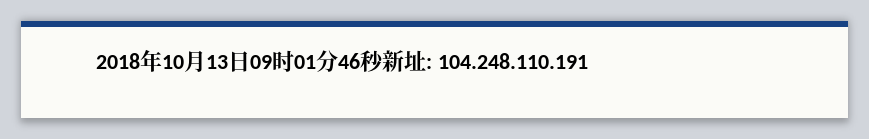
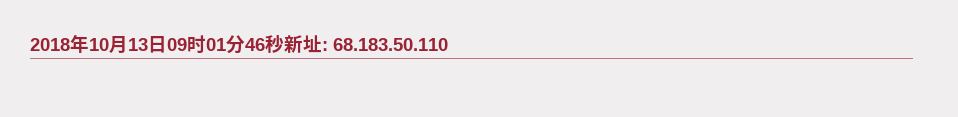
[437,53,588,69] 104.248.110.191 -> [333,38,448,51] 68.183.50.110

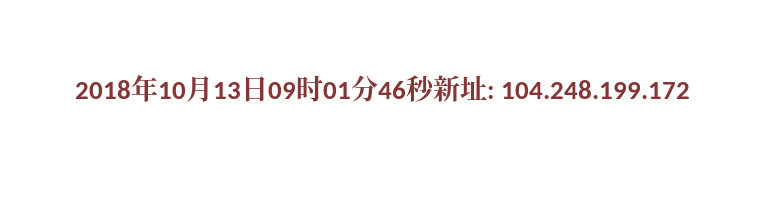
[333,38,448,51] 68.183.50.110 -> [501,80,691,99] 104.248.199.172

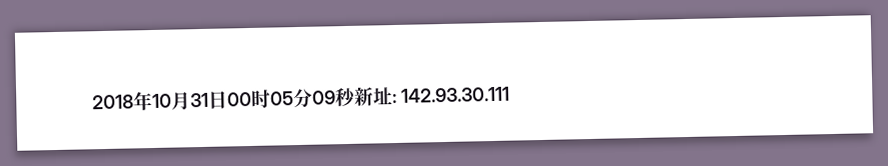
[213,75,406,102] 13日09时01分46 -> [190,88,336,109] 31日00时05分09
[501,80,691,99] 104.248.199.172 -> [400,86,510,103] 142.93.30.111

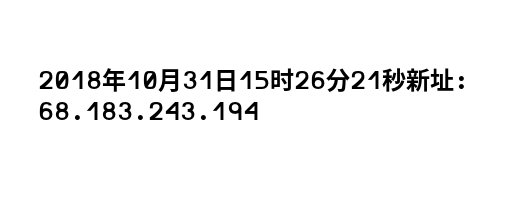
[227,88,336,109] 00时05分09 -> [238,68,382,93] 15时26分21
[400,86,510,103] 142.93.30.111 -> [38,102,259,121] 68.183.243.194

